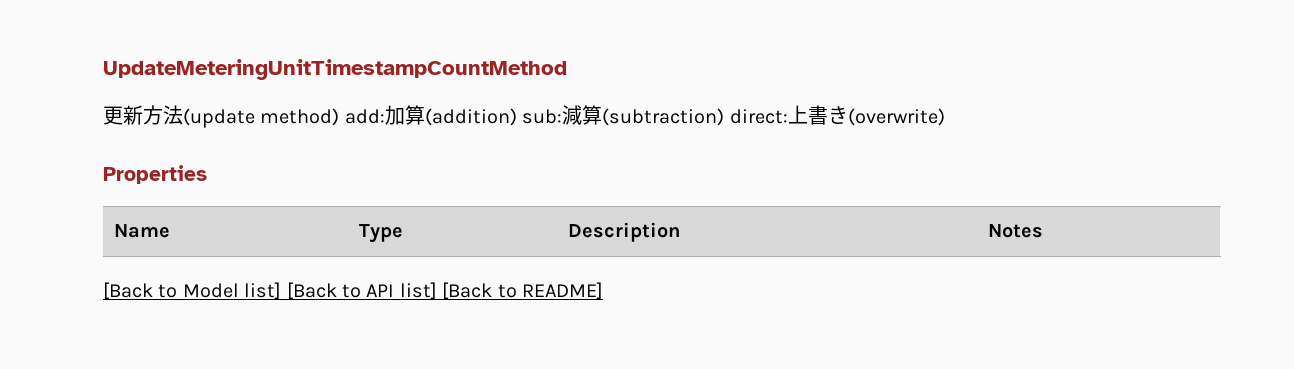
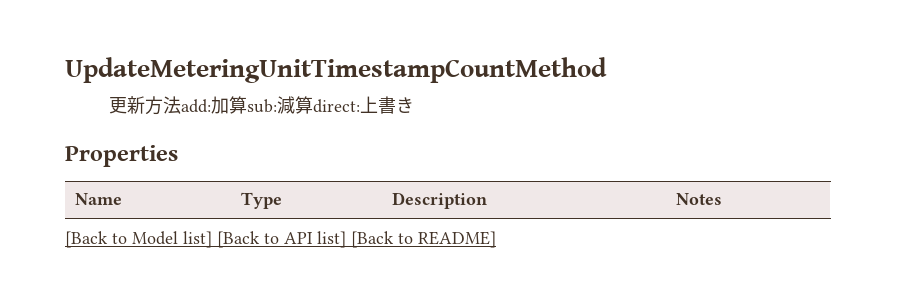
[183,108,340,128] (update method) -> (181, 105) none
[424,108,517,126] (addition) -> (247, 105) none
[602,108,725,126] (subtraction) -> (313, 105) none
[847,108,945,126] (overwrite) -> (414, 105) none

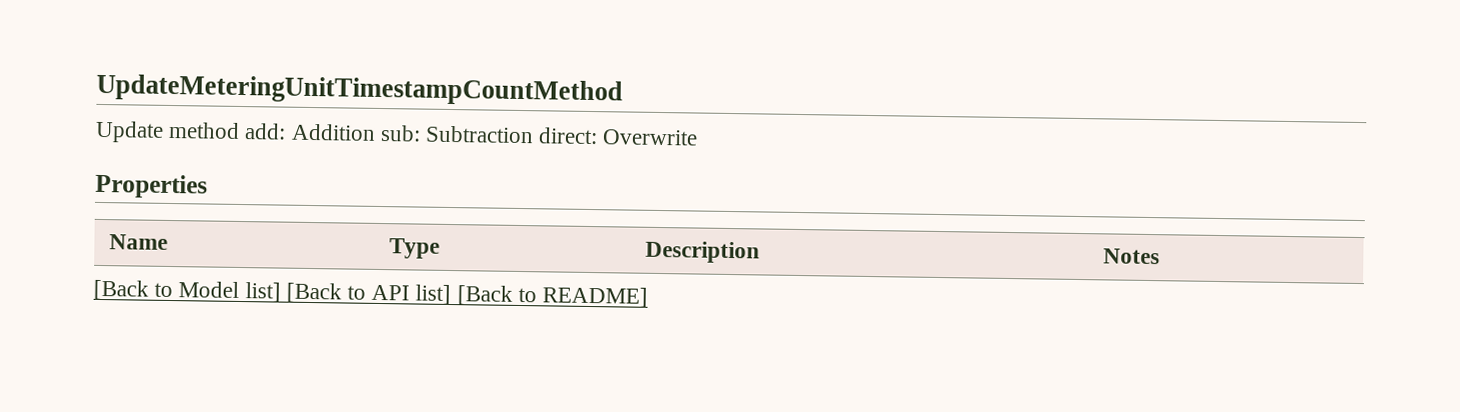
[108,96,414,115] 更新方法add:加算sub:減算direct:上書き -> [95,120,699,146] Update method add: Addition sub: Subtraction direct: Overwrite

